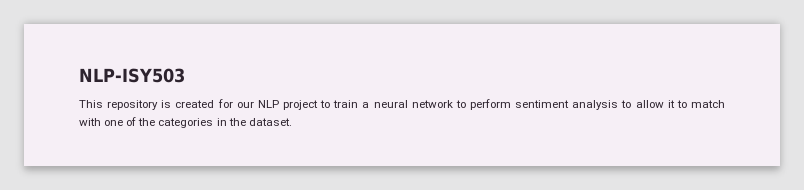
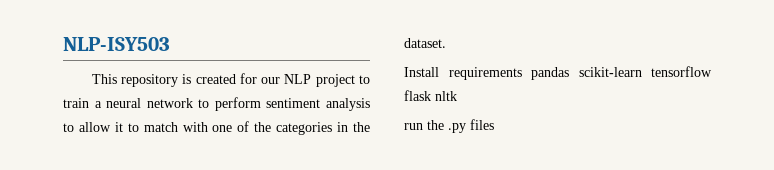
(292, 122) none -> [404,66,712,80] [404,90,457,101] [404,119,494,133] // Install requirements pandas scikit-learn tensorflow flask nltk // run the .py files

